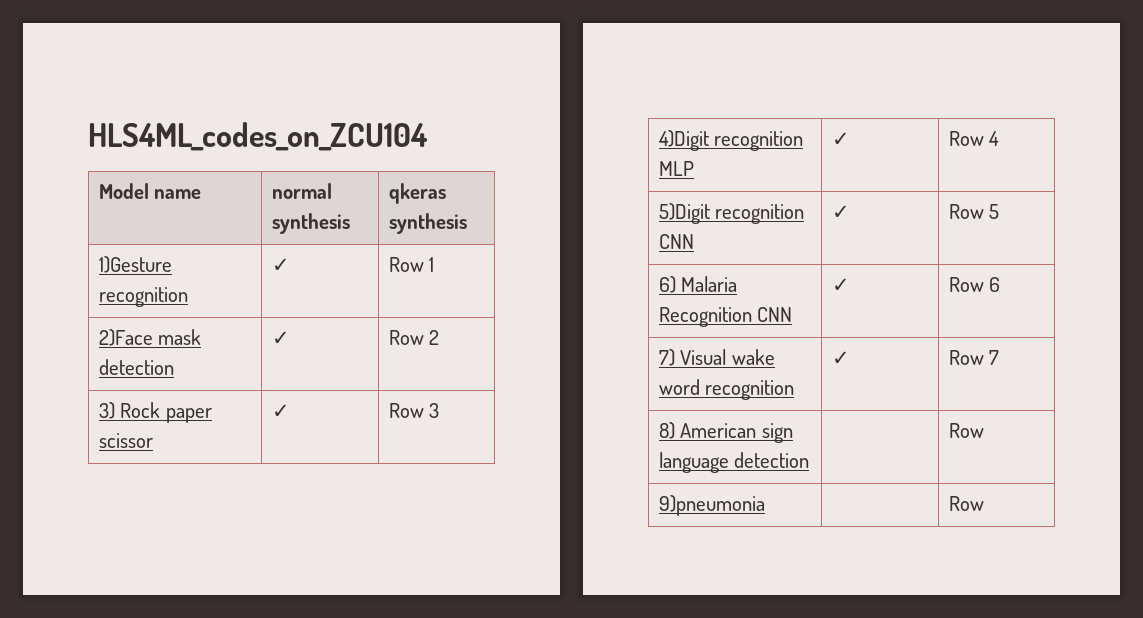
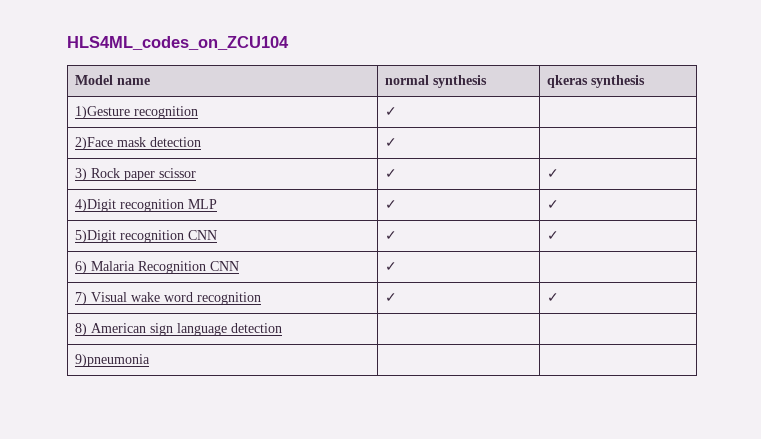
[388,257,435,272] Row 1 -> (397, 111) none
[388,330,440,345] Row 2 -> (397, 142) none
[388,403,440,418] Row 3 -> [546,169,559,178] ✓
[948,131,1000,146] Row 4 -> [546,200,559,209] ✓
[948,204,1000,219] Row 5 -> [546,231,559,240] ✓
[948,277,1001,292] Row 6 -> (397, 266) none
[948,350,1000,365] Row 7 -> [546,293,559,302] ✓
[948,423,984,438] Row -> (282, 328) none
[948,496,984,511] Row -> (150, 360) none

